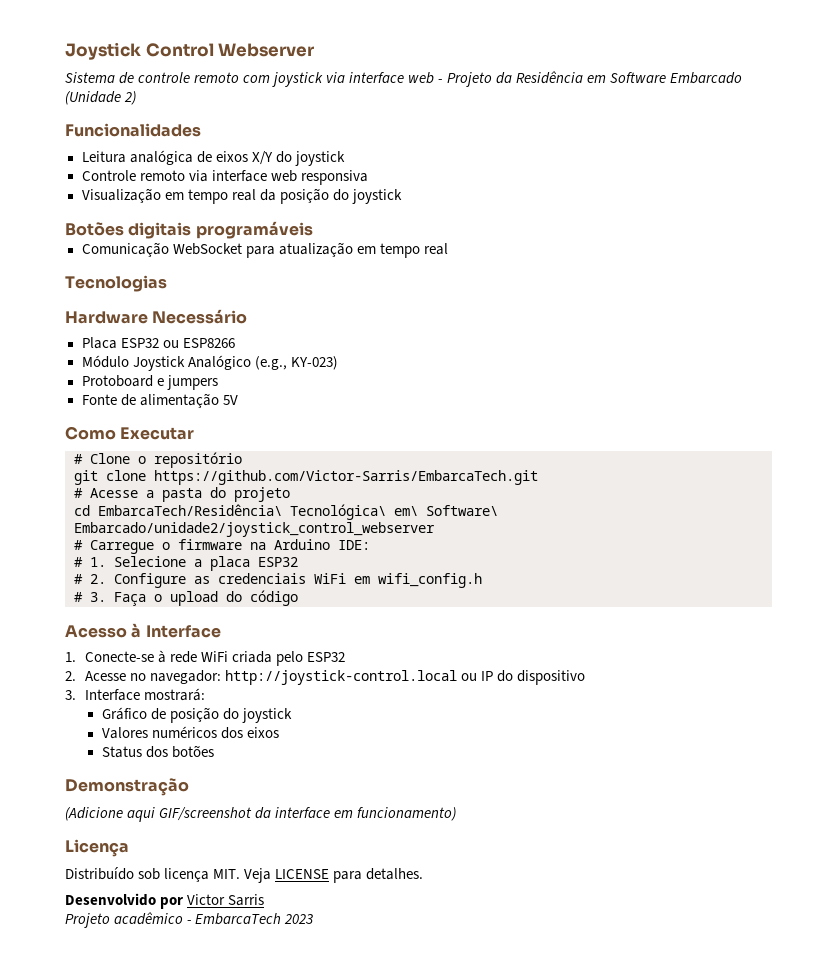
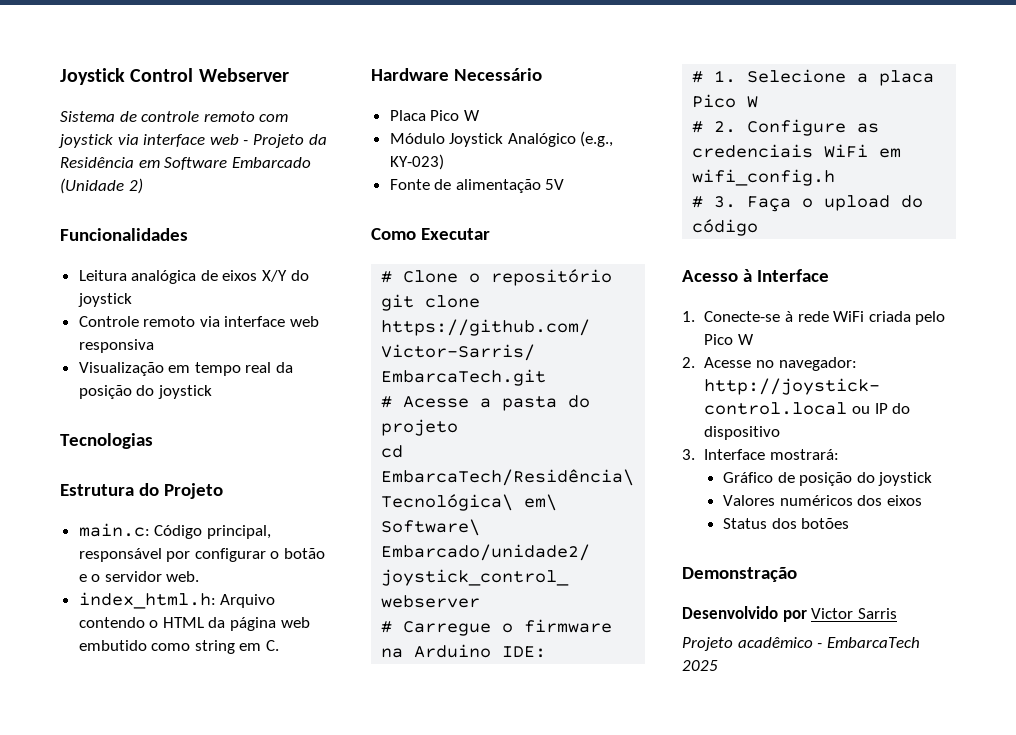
[65,221,313,239] [81,242,448,258] [65,275,167,292] Botões digitais programáveis // Comunicação WebSocket para atualização em tempo real // Tecnologias -> [60,433,153,449] [60,483,223,499] [78,523,271,539] [78,548,326,562] [78,571,200,582] [78,592,276,609] [78,617,310,631] [78,640,280,654] Tecnologias // Estrutura do Projeto // main.c: Código principal, responsável por configurar o botão e o servidor web. // index_html.h: Arquivo contendo o HTML da página web embutido como string em C.
[120,338,235,348] ESP32 ou ESP8266 -> [430,110,480,121] Pico W
[81,375,218,390] // Protoboard e jumpers -> (444, 162) none
[258,557,298,567] ESP32 -> [692,94,759,108] Pico W
[307,652,346,662] ESP32 -> [704,334,755,345] Pico W
[65,807,457,822] [65,839,129,857] [65,867,424,883] // (Adicione aqui GIF/screenshot da interface em funcionamento) // Licença // Distribuído sob licença MIT. Veja LICENSE para detalhes. -> (797, 574) none
[284,914,314,924] 2023 -> [682,660,718,671] 2025

